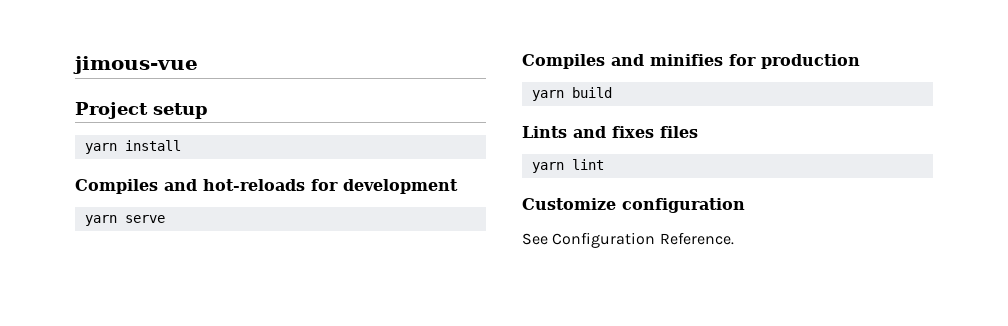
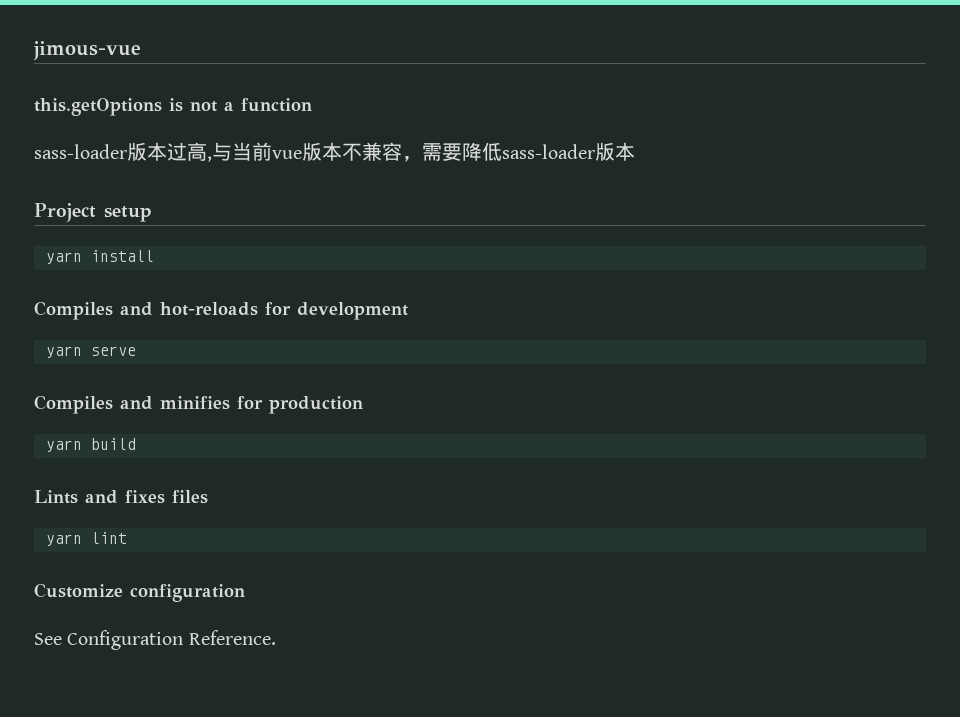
(198, 65) none -> [34,98,312,116] [34,142,635,162] // this.getOptions is not a function // sass-loader版本过高,与当前vue版本不兼容，需要降低sass-loader版本

